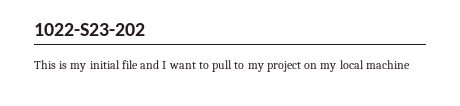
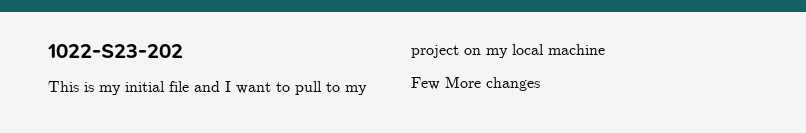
(410, 64) none -> [411,76,540,91] // Few More changes

